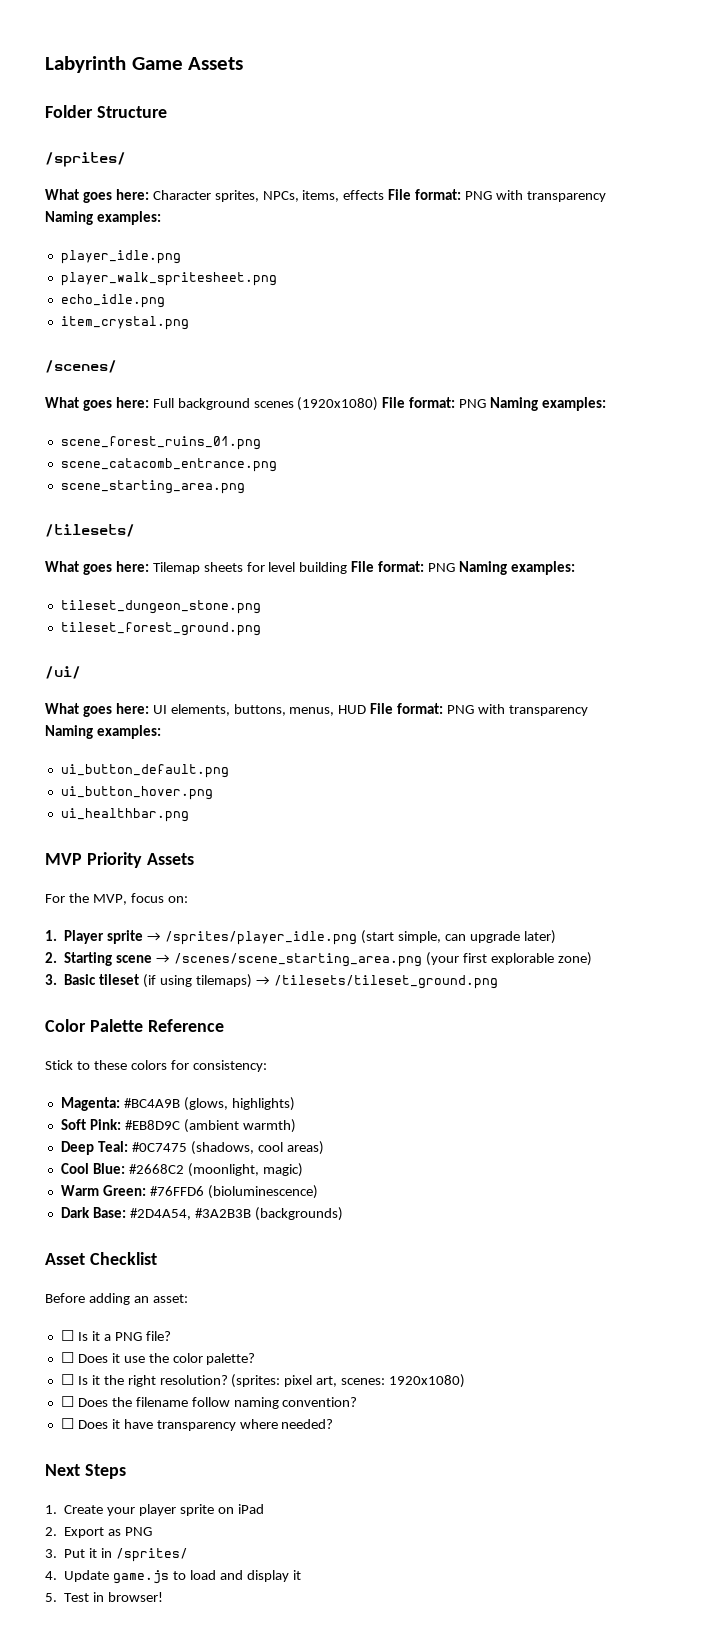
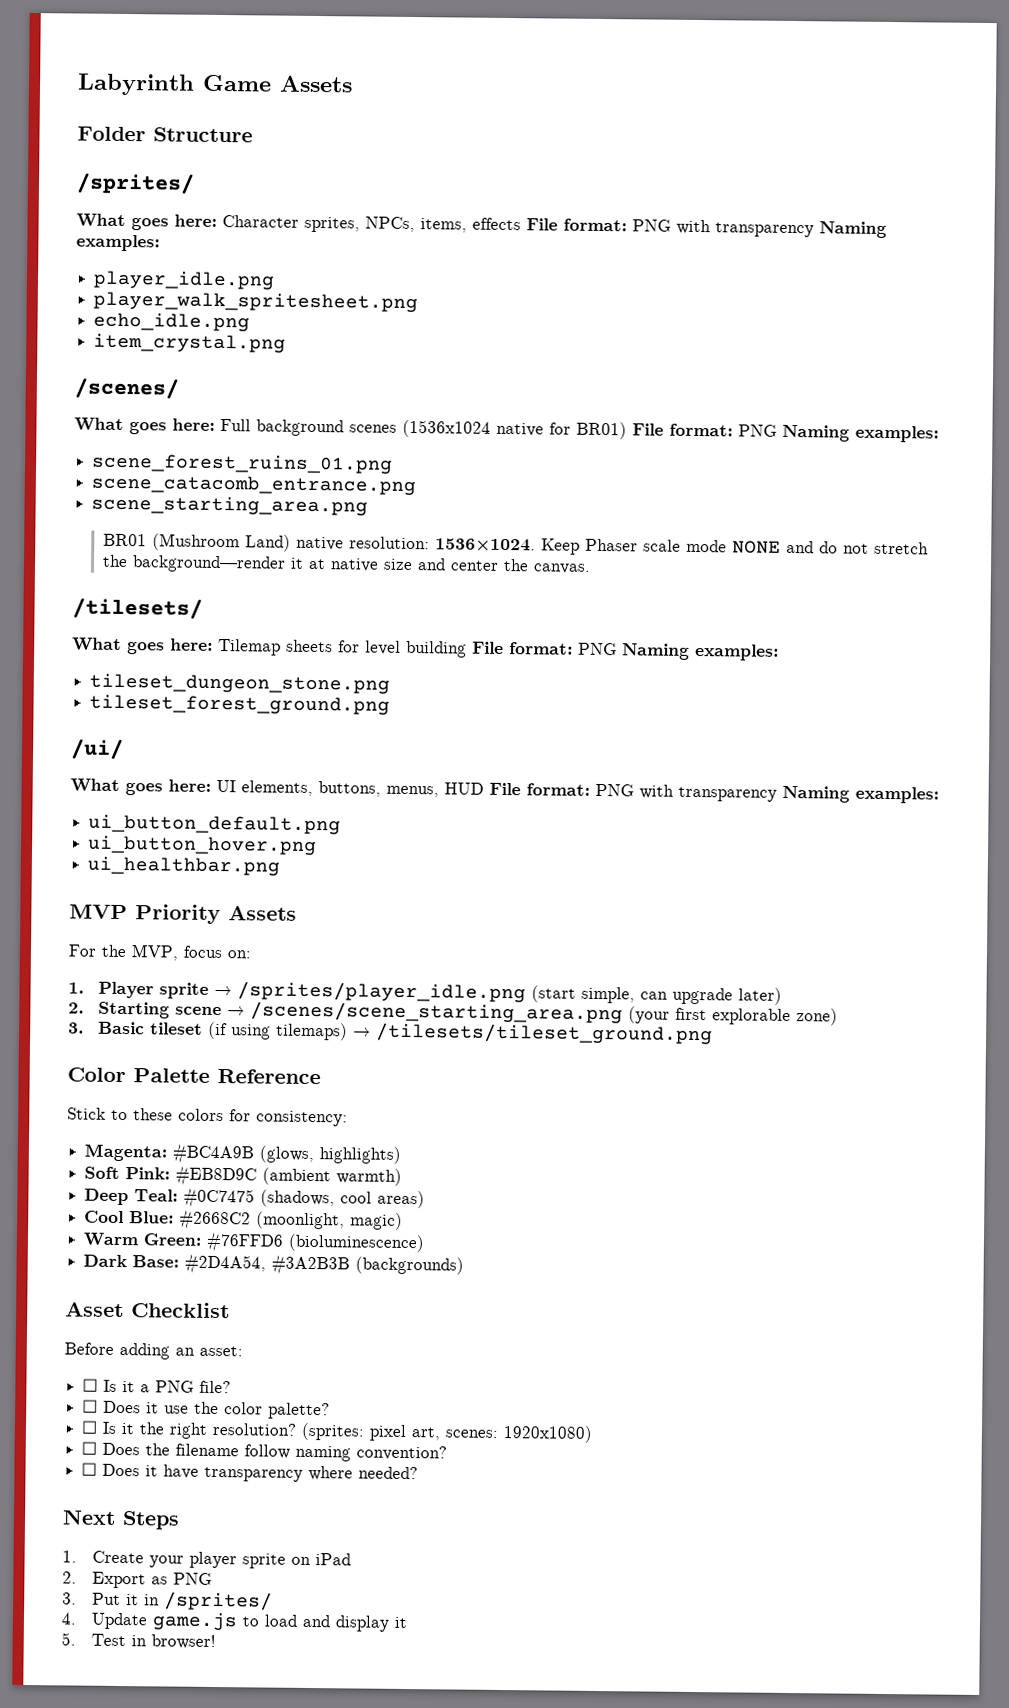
[297,397,379,411] (1920x1080) -> [402,419,627,440] (1536x1024 native for BR01)
(245, 487) none -> [102,533,929,555] [101,554,591,574] // BR01 (Mushroom Land) native resolution: 1536×1024. Keep Phaser scale mode NONE and do not stretch the background—render it at native size and center the canvas.

